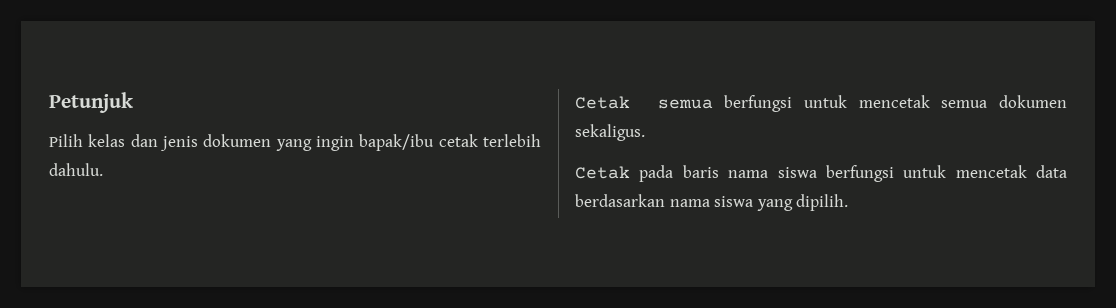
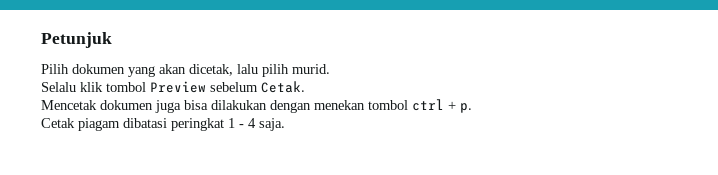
[88,134,541,151] [49,163,103,176] [575,95,1067,112] [575,124,645,141] [575,165,1067,182] [575,194,849,211] kelas dan jenis dokumen yang ingin bapak/ibu cetak terlebih dahulu. // Cetak semua berfungsi untuk mencetak semua dokumen sekaligus. // Cetak pada baris nama siswa berfungsi untuk mencetak data berdasarkan nama siswa yang dipilih. -> [72,64,330,77] [41,81,305,93] [41,99,472,113] [41,118,285,131] dokumen yang akan dicetak, lalu pilih murid. // Selalu klik tombol Preview sebelum Cetak. // Mencetak dokumen juga bisa dilakukan dengan menekan tombol ctrl + p. // Cetak piagam dibatasi peringkat 1 - 4 saja.

